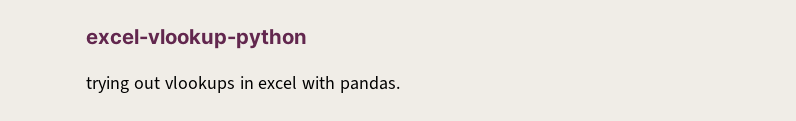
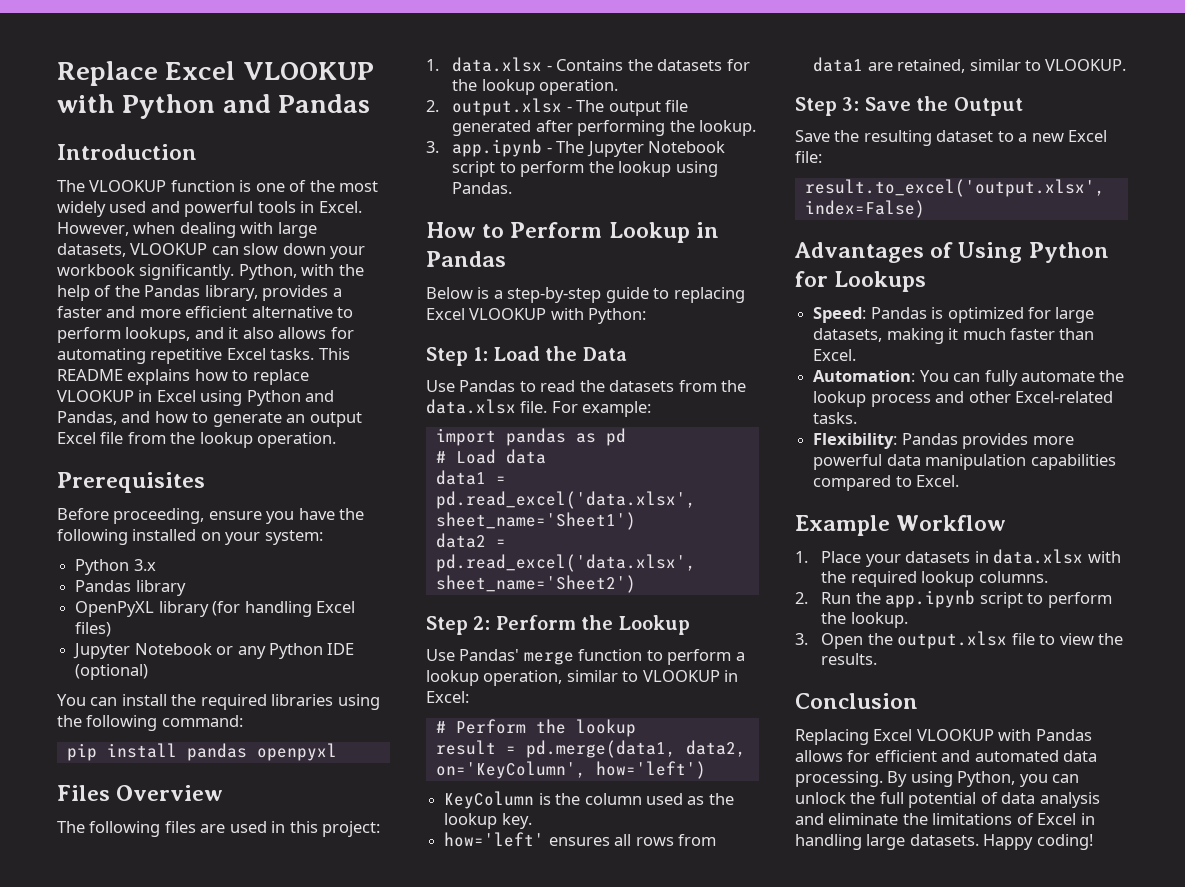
[86,29,307,49] [86,76,401,93] excel-vlookup-python // trying out vlookups in excel with pandas. -> [57,61,374,86] [57,94,370,119] [57,144,197,160] [57,180,379,192] [57,201,362,217] [57,222,317,238] [57,243,366,259] [57,264,364,280] [57,285,342,301] [57,306,354,318] [57,327,354,343] [57,348,350,364] [57,369,309,385] [57,390,335,406] [57,411,362,427] [57,432,337,448] [57,472,205,493] [57,508,365,524] [57,529,323,545] [75,559,156,575] [75,580,186,596] [75,601,355,617] [75,622,112,637] [73,643,355,659] [75,664,149,680] [57,694,380,710] [57,715,243,731] [66,743,337,761] [57,785,224,801] [57,821,381,837] [426,57,750,72] [452,79,619,95] [426,98,689,116] [452,120,757,136] [426,139,726,157] [452,161,718,177] [452,182,513,194] [426,222,719,243] [426,251,506,267] [426,287,745,303] [426,308,647,324] [426,346,627,366] [426,380,747,392] [426,399,652,417] [435,428,626,446] [435,449,546,464] [435,470,506,485] [435,491,696,509] [435,512,636,530] [435,533,506,548] [435,554,696,572] [435,575,636,593] [426,615,690,635] [426,649,745,665] [426,670,739,686] [426,691,469,703] [435,719,636,737] [435,740,746,758] [435,761,706,779] [444,791,734,809] [444,813,532,829] [444,832,716,847] [813,57,1127,73] [795,96,1023,116] [795,130,1108,146] [795,151,822,163] [804,179,1105,197] [804,200,925,218] [794,242,1109,263] [795,271,927,292] [813,307,1095,323] [813,328,1095,344] [813,349,857,361] [813,370,1125,386] [813,391,1113,407] [813,412,858,424] [813,433,1074,449] [813,454,1116,470] [813,475,960,491] [795,515,1007,536] [795,549,1121,567] [821,571,1048,587] [795,590,1112,608] [821,612,908,628] [795,631,1124,649] [821,653,878,665] [795,693,918,709] [795,729,1092,745] [795,750,1098,762] [795,771,1080,787] [795,792,1100,808] [795,813,1095,825] [795,834,1093,850] Replace Excel VLOOKUP with Python and Pandas // Introduction // The VLOOKUP function is one of the most widely used and powerful tools in Excel. However, when dealing with large datasets, VLOOKUP can slow down your workbook significantly. Python, with the help of the Pandas library, provides a faster and more efficient alternative to perform lookups, and it also allows for automating repetitive Excel tasks. This README explains how to replace VLOOKUP in Excel using Python and Pandas, and how to generate an output Excel file from the lookup operation. // Prerequisites // Before proceeding, ensure you have the following installed on your system: // Python 3.x // Pandas library // OpenPyXL library (for handling Excel files) // Jupyter Notebook or any Python IDE (optional) // You can install the required libraries using the following command: // pip install pandas openpyxl // Files Overview // The following files are used in this project: // 1. data.xlsx - Contains the datasets for the lookup operation. // 2. output.xlsx - The output file generated after performing the lookup. // 3. app.ipynb - The Jupyter Notebook script to perform the lookup using Pandas. // How to Perform Lookup in Pandas // Below is a step-by-step guide to replacing Excel VLOOKUP with Python: // Step 1: Load the Data // Use Pandas to read the datasets from the data.xlsx file. For example: // import pandas as pd // # Load data // data1 = pd.read_excel('data.xlsx', sheet_name='Sheet1') // data2 = pd.read_excel('data.xlsx', sheet_name='Sheet2') // Step 2: Perform the Lookup // Use Pandas' merge function to perform a lookup operation, similar to VLOOKUP in Excel: // # Perform the lookup // result = pd.merge(data1, data2, on='KeyColumn', how='left') // KeyColumn is the column used as the lookup key. // how='left' ensures all rows from data1 are retained, similar to VLOOKUP. // Step 3: Save the Output // Save the resulting dataset to a new Excel file: // result.to_excel('output.xlsx', index=False) // Advantages of Using Python for Lookups // Speed: Pandas is optimized for large datasets, making it much faster than Excel. // Automation: You can fully automate the lookup process and other Excel-related tasks. // Flexibility: Pandas provides more powerful data manipulation capabilities compared to Excel. // Example Workflow // 1. Place your datasets in data.xlsx with the required lookup columns. // 2. Run the app.ipynb script to perform the lookup. // 3. Open the output.xlsx file to view the results. // Conclusion // Replacing Excel VLOOKUP with Pandas allows for efficient and automated data processing. By using Python, you can unlock the full potential of data analysis and eliminate the limitations of Excel in handling large datasets. Happy coding!

